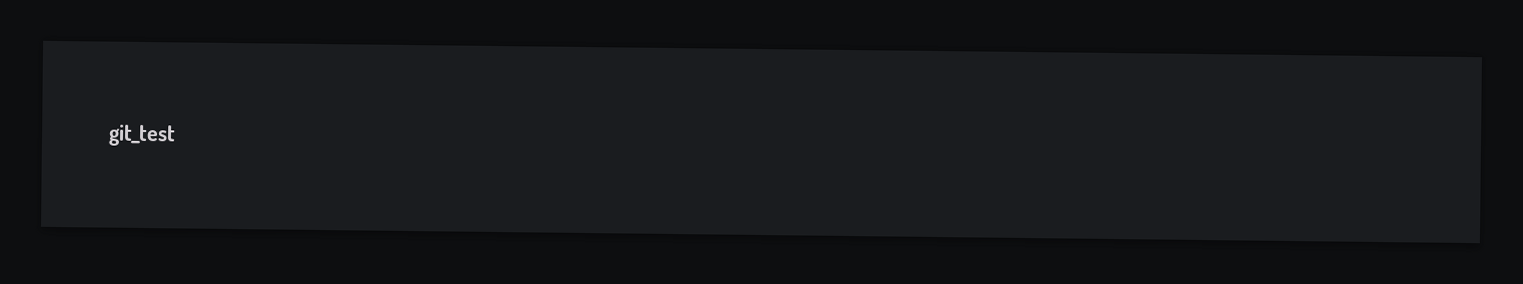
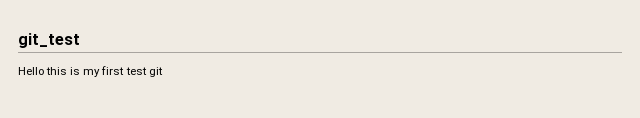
(176, 135) none -> [18,66,163,77] // Hello this is my first test git

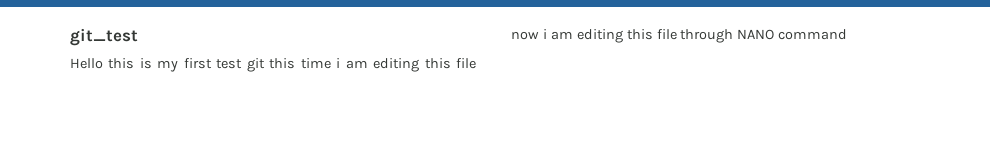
(163, 72) none -> [269,58,476,72] [511,29,848,43] this time i am editing this file now i am editing this file through NANO command

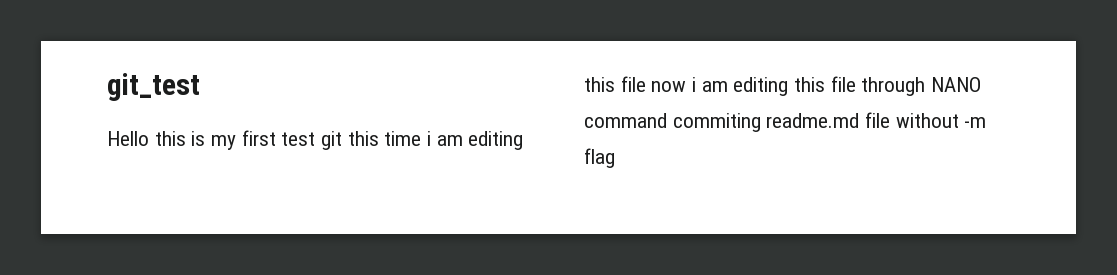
(848, 34) none -> [672,112,987,132] [584,148,615,168] commiting readme.md file without -m flag

